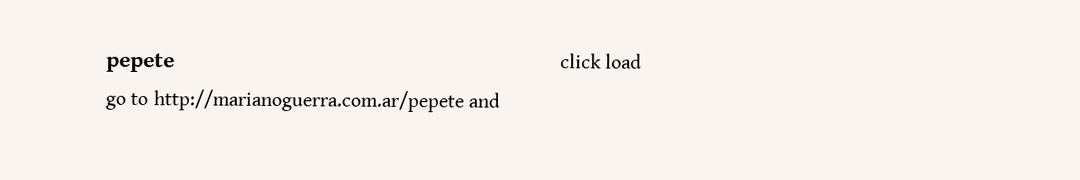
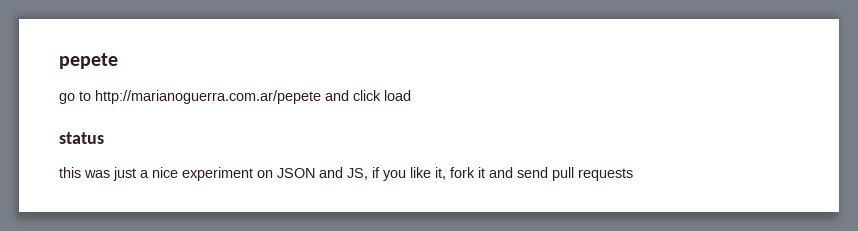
(643, 61) none -> [59,132,104,144] [59,167,633,181] // status // this was just a nice experiment on JSON and JS, if you like it, fork it and send pull requests

